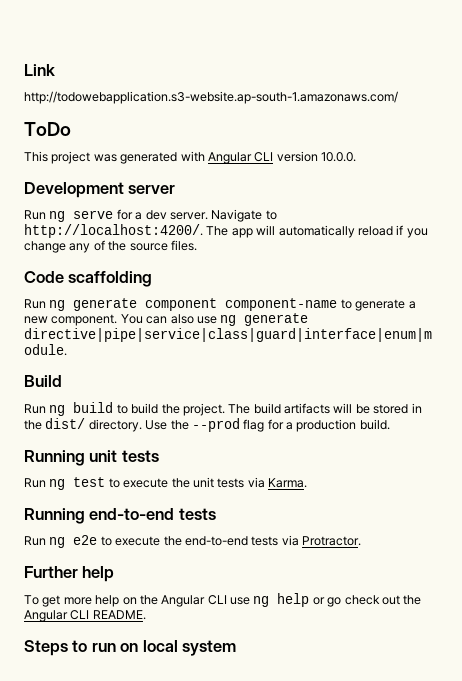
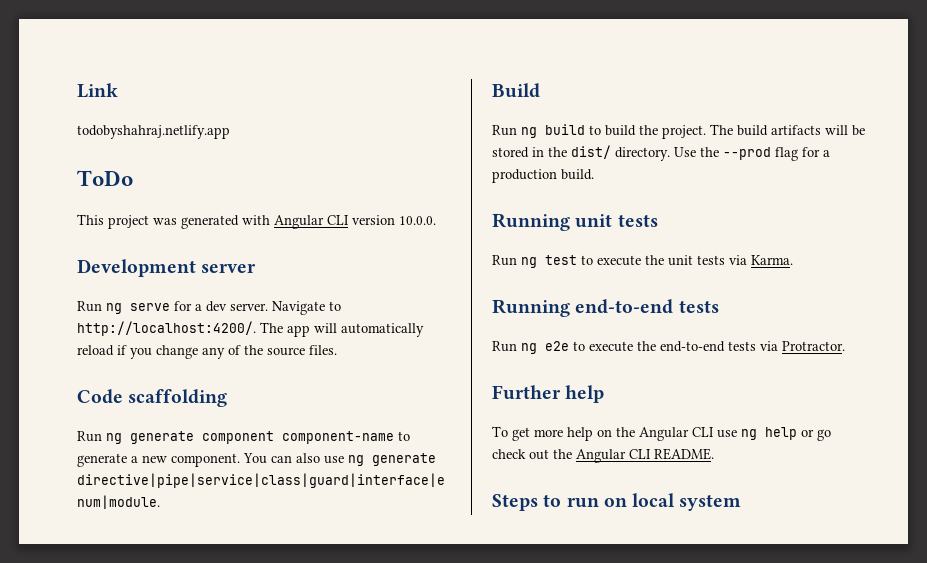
[24,91,398,104] http://todowebapplication.s3-website.ap-south-1.amazonaws.com/ -> [77,125,230,139] todobyshahraj.netlify.app

